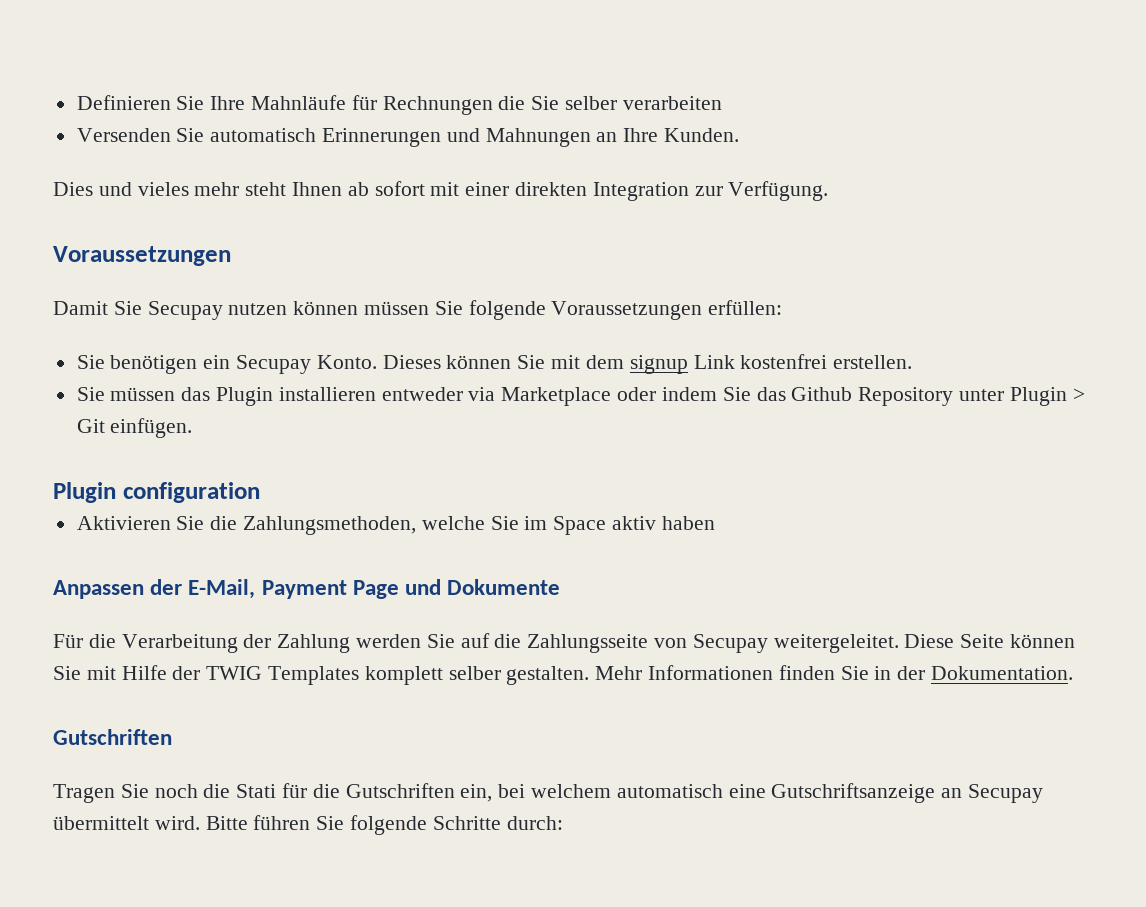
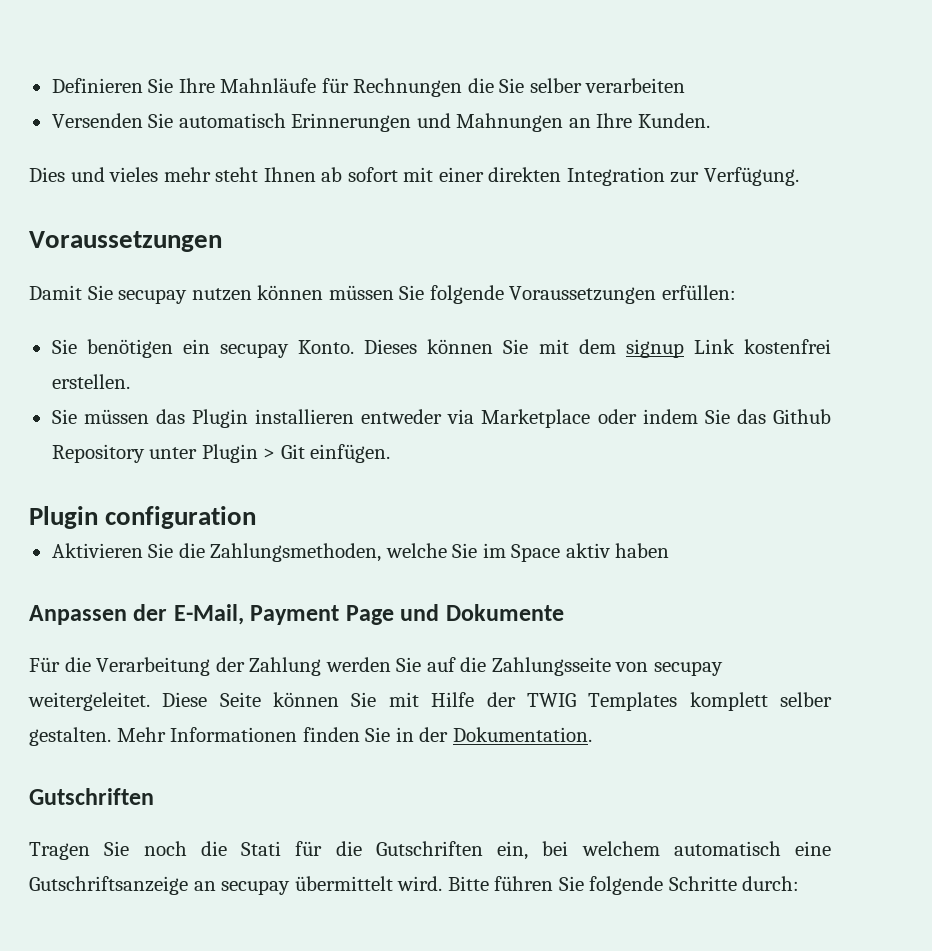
[147,301,223,320] Secupay -> [118,289,188,304] secupay
[236,355,312,374] Secupay -> [219,343,289,358] secupay
[692,634,768,653] Secupay -> [653,661,723,676] secupay
[968,784,1044,803] Secupay -> [221,880,291,895] secupay

